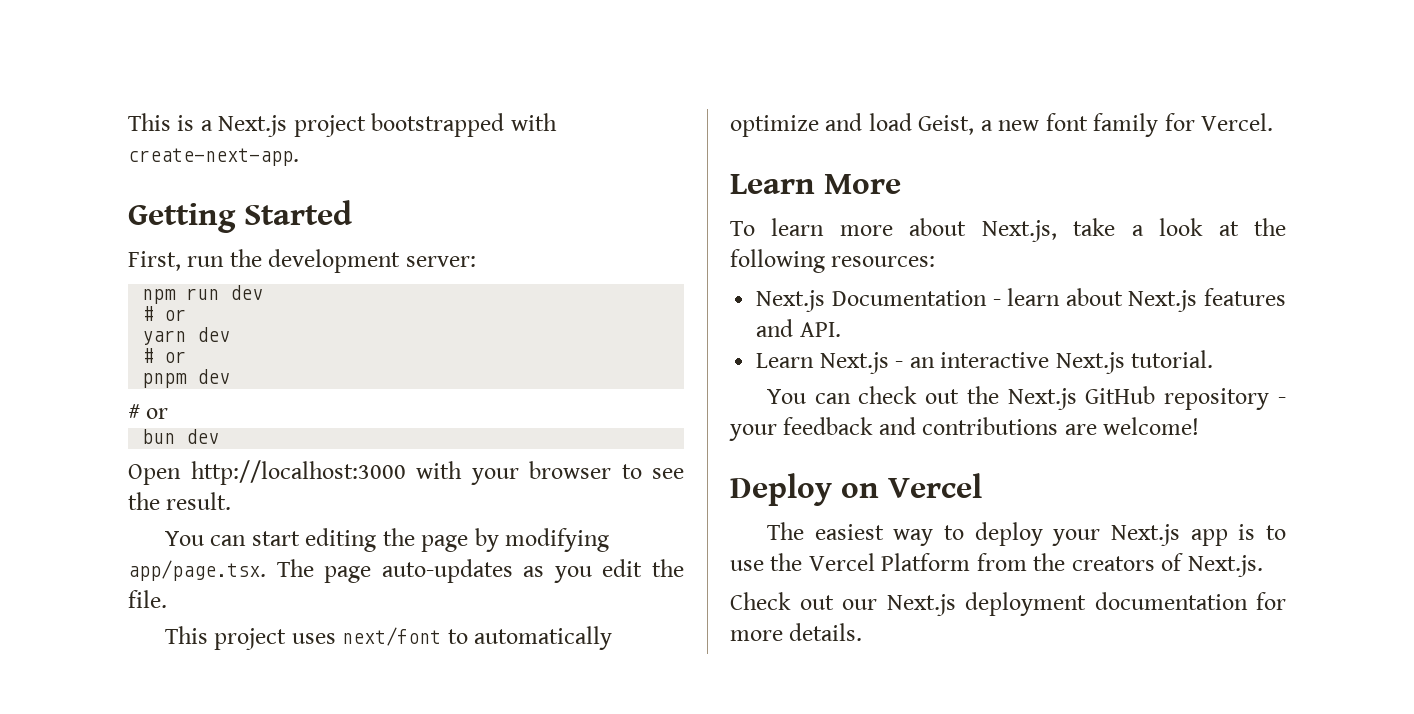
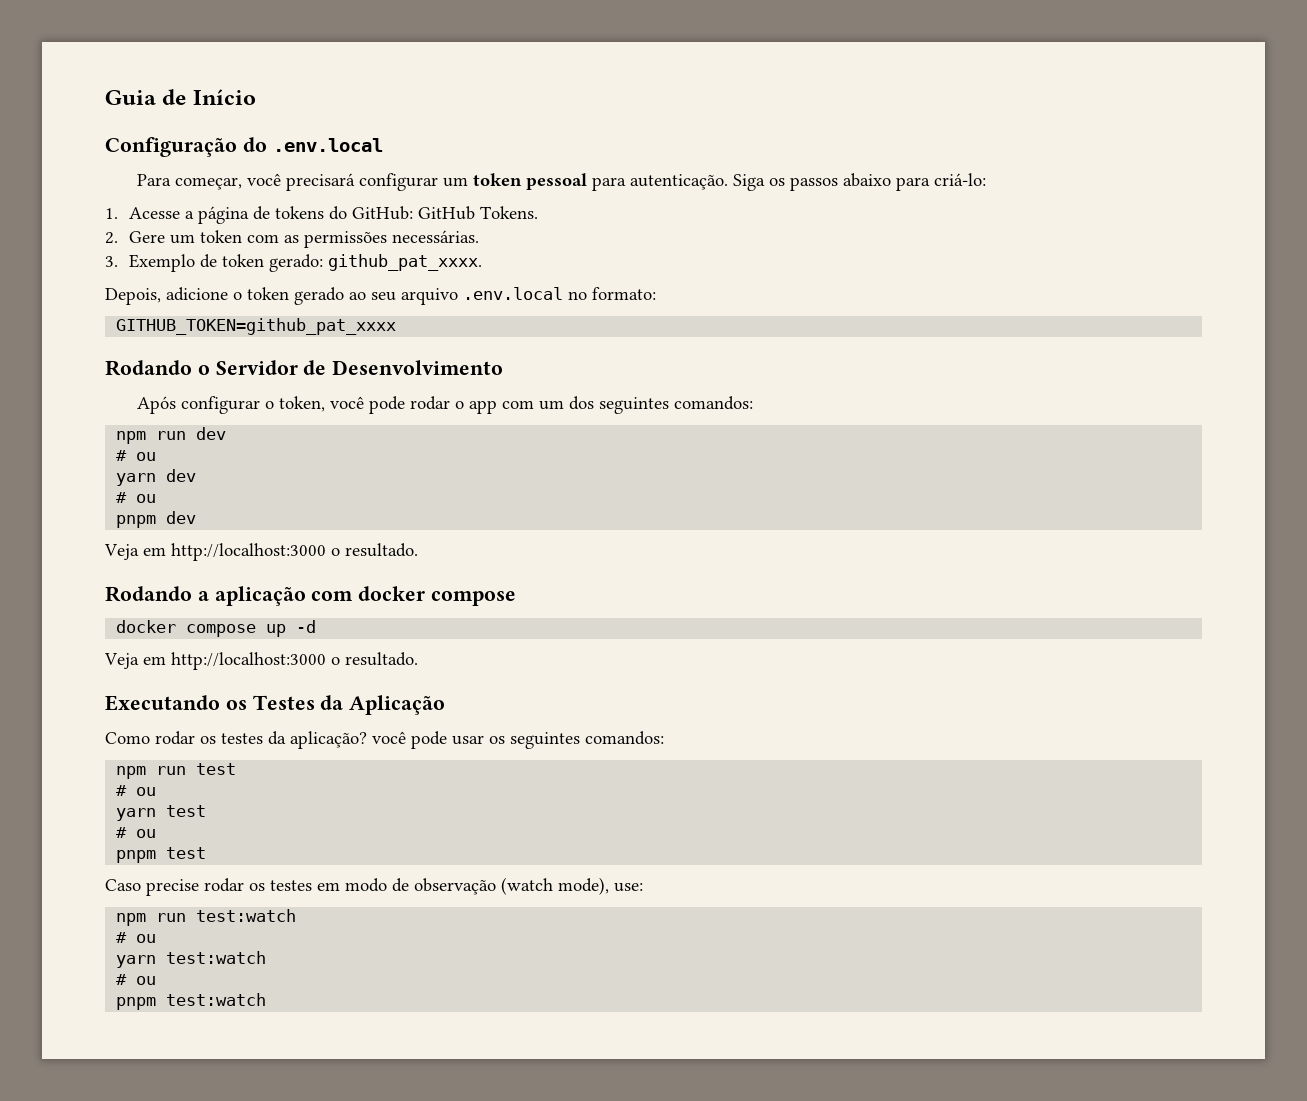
[128,113,557,137] [128,148,299,166] [128,200,352,233] [128,249,476,273] This is a Next.js project bootstrapped with create-next-app. // Getting Started // First, run the development server: -> [105,89,256,105] [105,137,383,157] [137,173,987,191] [105,206,538,224] [105,230,479,248] [105,254,482,272] [105,287,656,305] [116,318,397,335] [105,360,504,376] [137,396,754,414] Guia de Início // Configuração do .env.local // Para começar, você precisará configurar um token pessoal para autenticação. Siga os passos abaixo para criá-lo: // 1. Acesse a página de tokens do GitHub: GitHub Tokens. // 2. Gere um token com as permissões necessárias. // 3. Exemplo de token gerado: github_pat_xxxx. // Depois, adicione o token gerado ao seu arquivo .env.local no formato: // GITHUB_TOKEN=github_pat_xxxx // Rodando o Servidor de Desenvolvimento // Após configurar o token, você pode rodar o app com um dos seguintes comandos:
[164,309,187,321] or -> [136,452,157,461] ou
[164,351,187,363] or -> [136,494,157,503] ou
[128,404,169,419] [142,429,220,444] [128,460,684,485] [128,492,232,510] [164,528,610,552] [128,559,684,583] [128,590,167,608] [164,626,613,650] [730,113,1274,137] [730,174,901,194] [730,218,1286,242] [730,249,936,273] [756,288,1286,312] [756,319,841,337] [756,350,1214,374] [766,386,1286,410] [729,417,1200,441] [730,473,982,506] [766,522,1286,546] [730,553,1263,577] [730,592,1286,616] [730,623,863,641] # or // bun dev // Open http://localhost:3000 with your browser to see the result. // You can start editing the page by modifying app/page.tsx. The page auto-updates as you edit the file. // This project uses next/font to automatically optimize and load Geist, a new font family for Vercel. // Learn More // To learn more about Next.js, take a look at the following resources: // Next.js Documentation - learn about Next.js features and API. // Learn Next.js - an interactive Next.js tutorial. // You can check out the Next.js GitHub repository - your feedback and contributions are welcome! // Deploy on Vercel // The easiest way to deploy your Next.js app is to use the Vercel Platform from the creators of Next.js. // Check out our Next.js deployment documentation for more details. -> [104,543,418,561] [105,586,517,606] [116,620,317,637] [104,652,418,670] [105,695,446,715] [105,731,664,749] [116,763,237,779] [116,785,157,796] [116,805,207,821] [116,827,157,838] [116,847,207,863] [105,877,643,896] [116,909,297,926] [116,932,157,943] [116,951,267,968] [116,974,157,985] [116,993,267,1010] Veja em http://localhost:3000 o resultado. // Rodando a aplicação com docker compose // docker compose up -d // Veja em http://localhost:3000 o resultado. // Executando os Testes da Aplicação // Como rodar os testes da aplicação? você pode usar os seguintes comandos: // npm run test // # ou // yarn test // # ou // pnpm test // Caso precise rodar os testes em modo de observação (watch mode), use: // npm run test:watch // # ou // yarn test:watch // # ou // pnpm test:watch

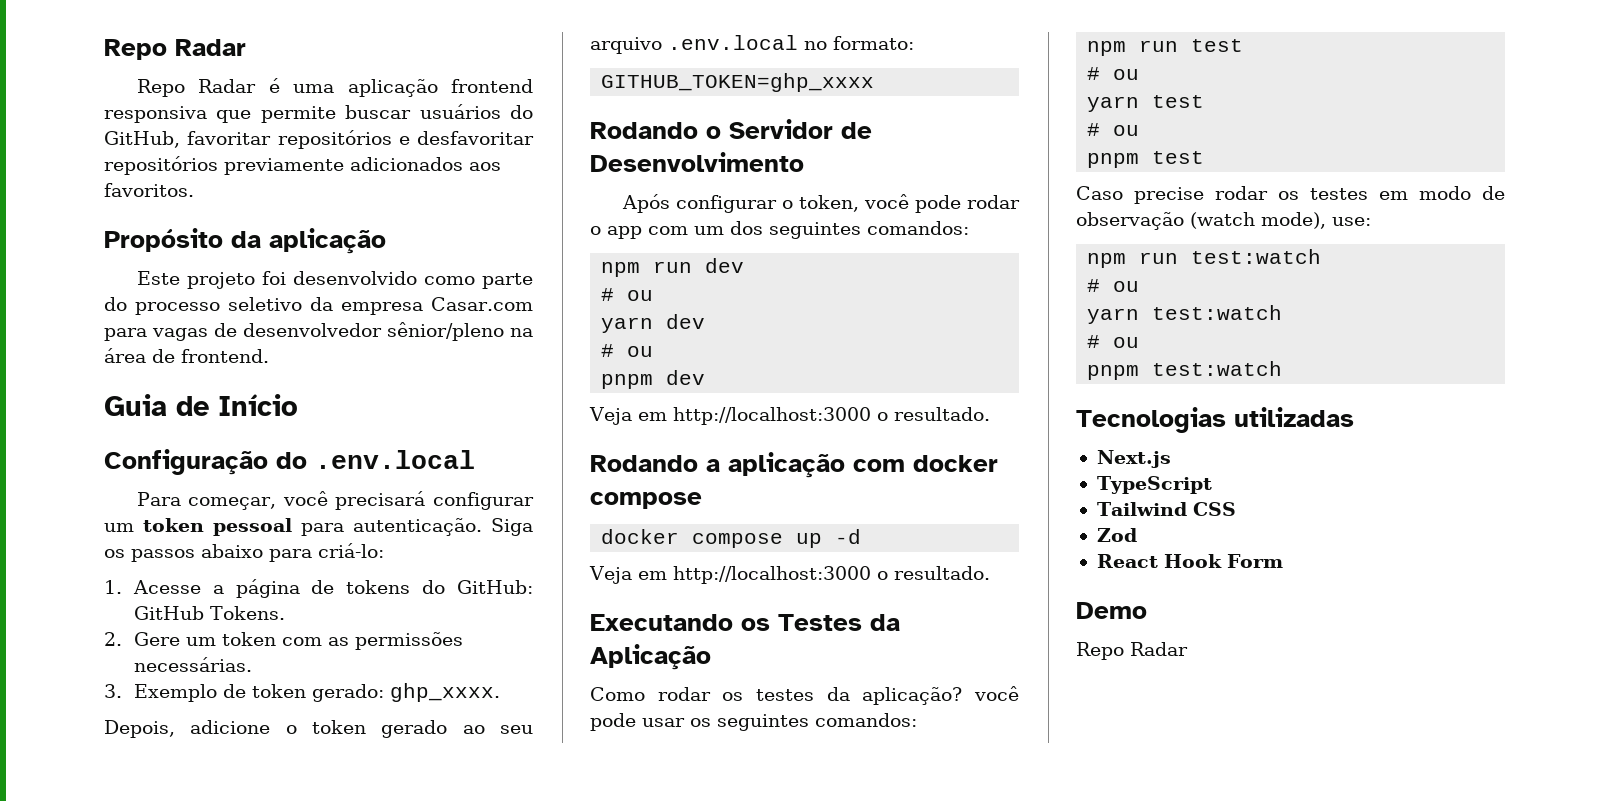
(105, 97) none -> [104,39,246,60] [136,78,533,97] [104,104,533,123] [104,130,534,149] [104,156,501,175] [104,183,194,197] [104,228,386,254] [136,271,533,289] [104,297,534,315] [104,322,533,341] [104,348,269,363] Repo Radar // Repo Radar é uma aplicação frontend responsiva que permite buscar usuários do GitHub, favoritar repositórios e desfavoritar repositórios previamente adicionados aos favoritos. // Propósito da aplicação // Este projeto foi desenvolvido como parte do processo seletivo da empresa Casar.com para vagas de desenvolvedor sênior/pleno na área de frontend. //
[327,254,482,271] github_pat_xxxx. -> [389,683,500,702] ghp_xxxx.
[116,318,397,335] GITHUB_TOKEN=github_pat_xxxx -> [601,73,875,92] GITHUB_TOKEN=ghp_xxxx
(267, 999) none -> [1076,407,1354,433] [1096,450,1171,468] [1096,476,1212,494] [1096,502,1236,516] [1096,528,1137,542] [1096,554,1283,568] [1076,602,1147,619] [1076,642,1188,660] // Tecnologias utilizadas // Next.js // TypeScript // Tailwind CSS // Zod // React Hook Form // Demo // Repo Radar

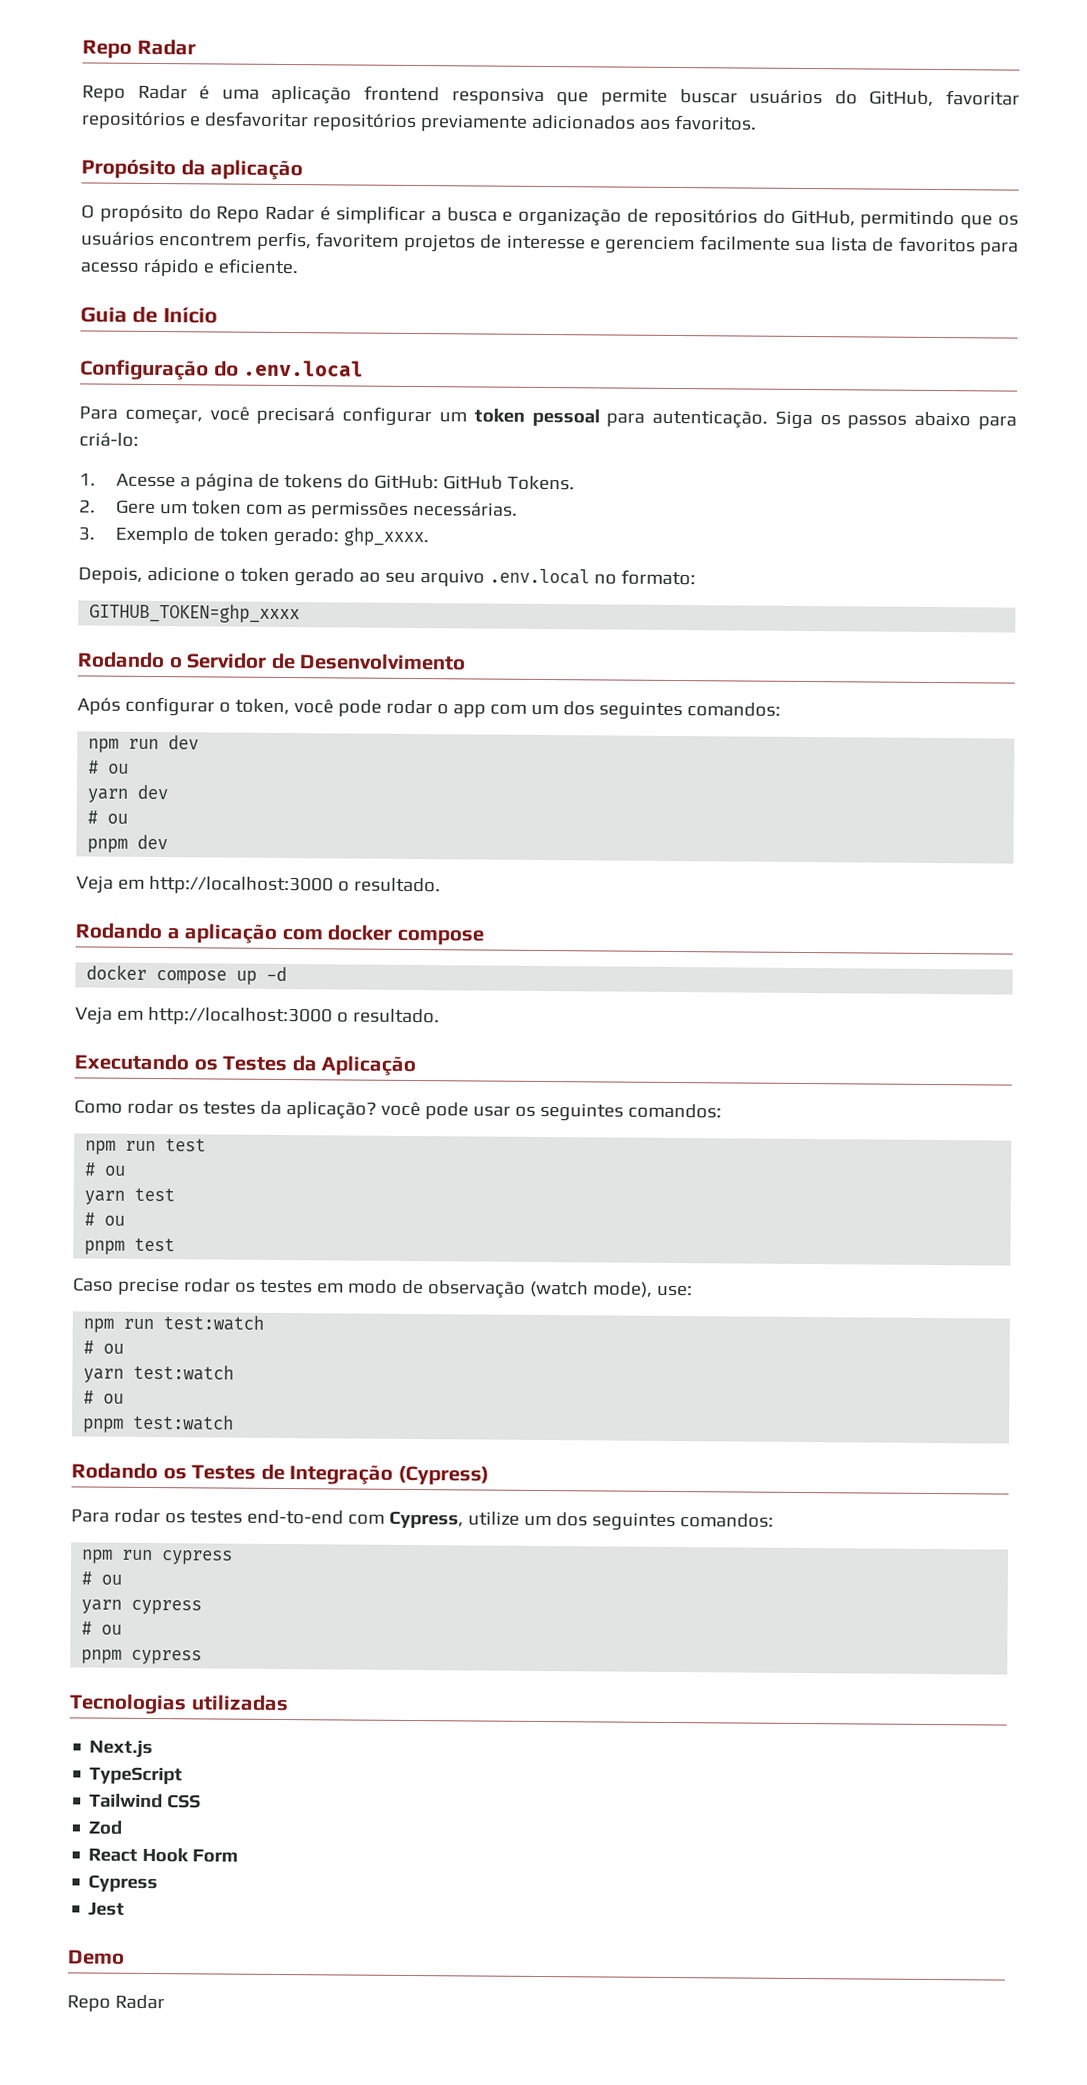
[136,271,533,289] [104,297,534,315] [104,322,533,341] [104,348,269,363] Este projeto foi desenvolvido como parte do processo seletivo da empresa Casar.com para vagas de desenvolvedor sênior/pleno na área de frontend. -> [81,204,1020,229] [81,231,1020,256] [80,258,299,277] O propósito do Repo Radar é simplificar a busca e organização de repositórios do GitHub, permitindo que os usuários encontrem perfis, favoritem projetos de interesse e gerenciem facilmente sua lista de favoritos para acesso rápido e eficiente.
(1283, 368) none -> [71,1462,489,1486] [71,1508,774,1532] [81,1549,234,1565] [81,1571,123,1585] [81,1599,203,1615] [81,1621,123,1635] [81,1649,203,1665] // Rodando os Testes de Integração (Cypress) // Para rodar os testes end-to-end com Cypress, utilize um dos seguintes comandos: // npm run cypress // # ou // yarn cypress // # ou // pnpm cypress
(1283, 561) none -> [88,1874,159,1893] [88,1902,126,1916] // Cypress // Jest

